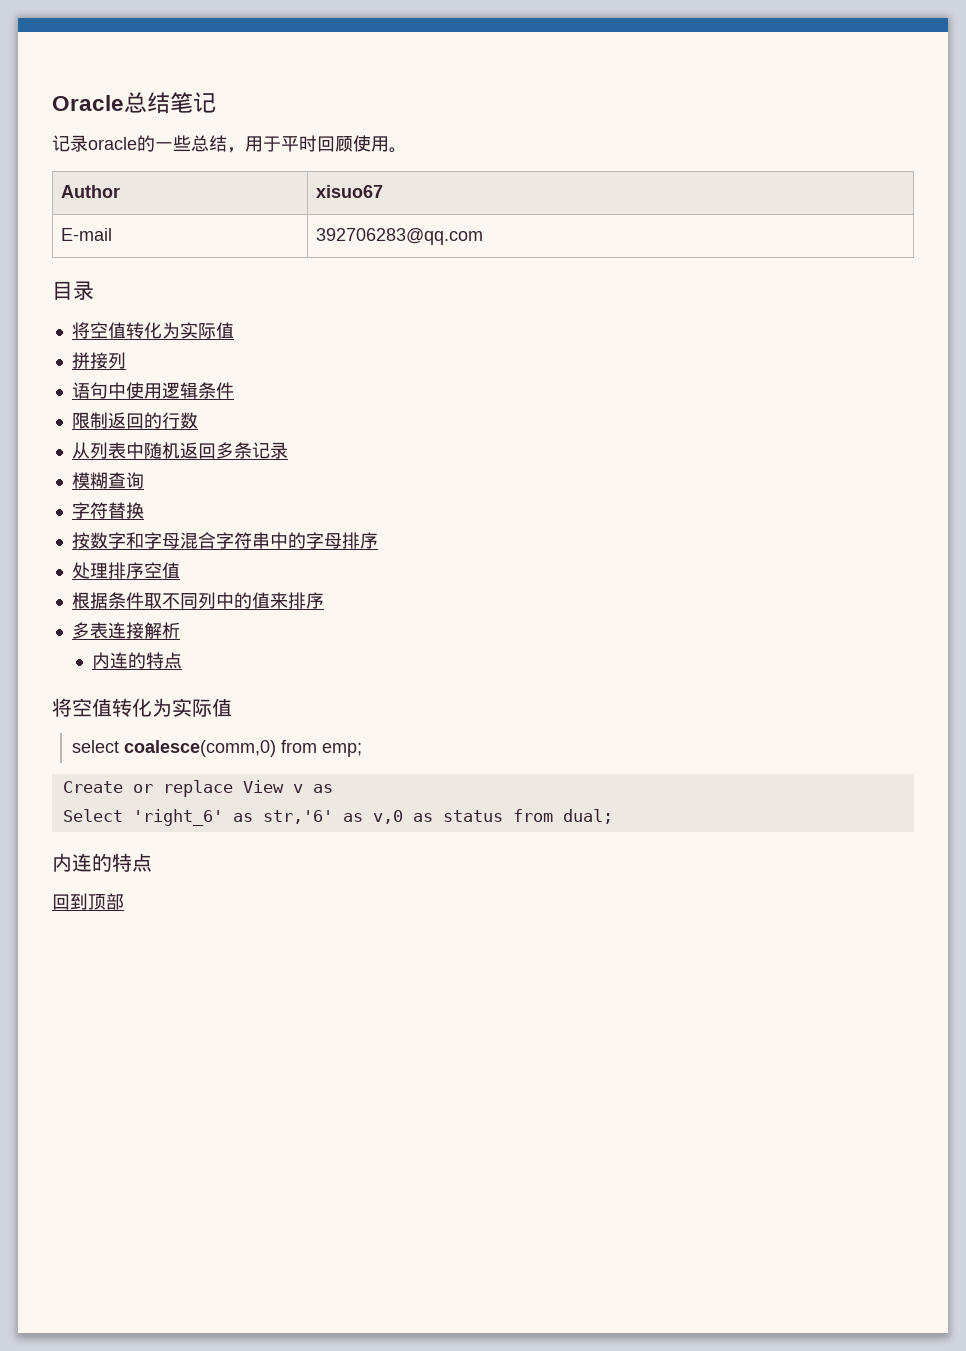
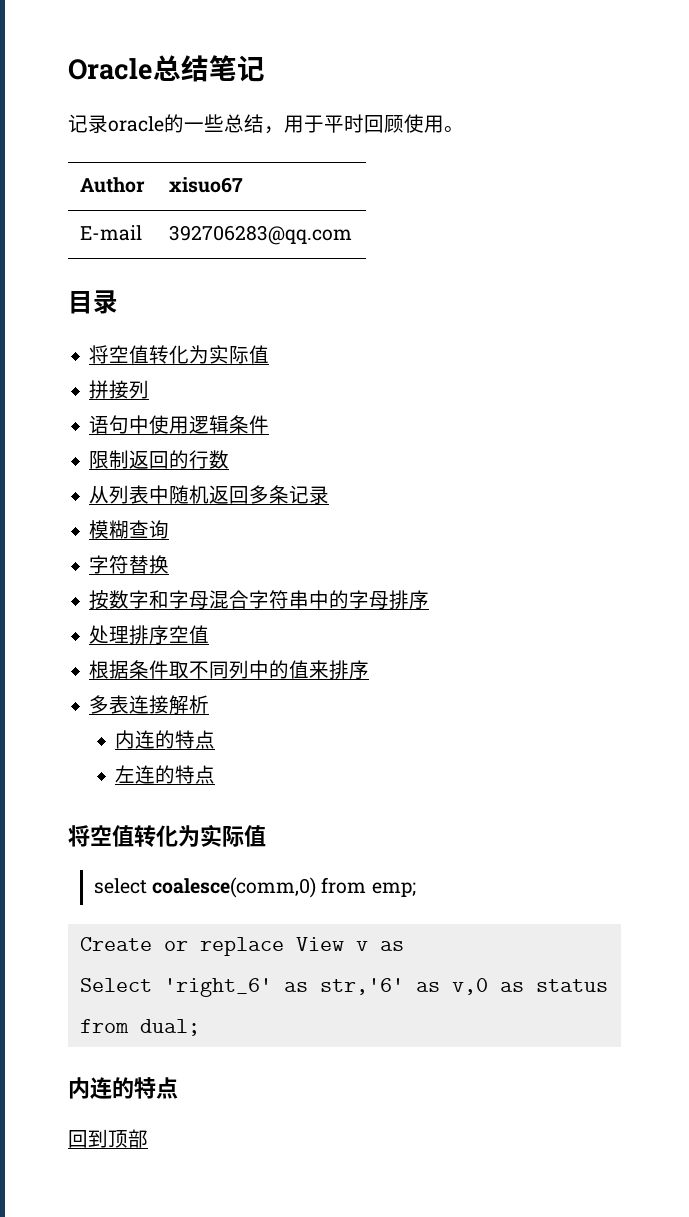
(183, 660) none -> [115,765,216,784] // 左连的特点

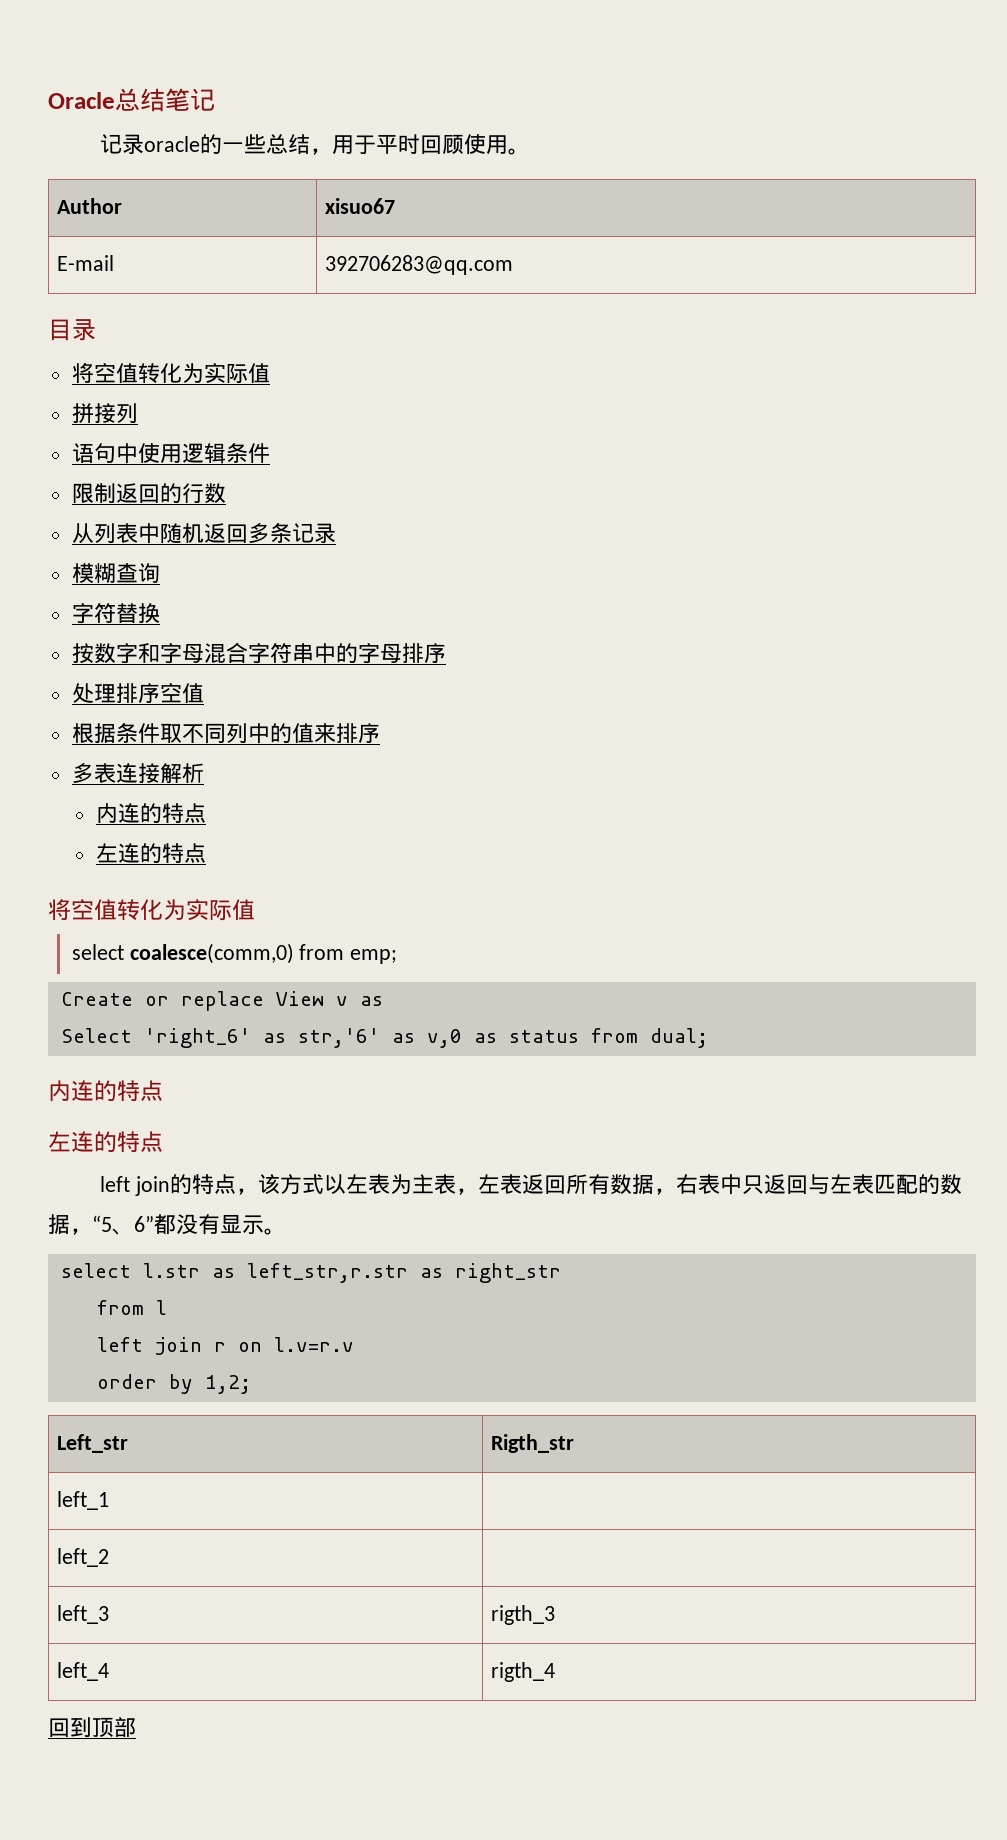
(178, 1088) none -> [48,1131,163,1153] [99,1174,962,1196] [48,1214,286,1235] [60,1263,561,1283] [96,1300,167,1315] [96,1337,354,1355] [96,1374,251,1394] [57,1434,129,1453] [491,1434,575,1453] [57,1491,110,1510] [57,1548,110,1567] [57,1605,110,1624] [491,1605,556,1625] [57,1662,110,1681] [491,1662,556,1682] // 左连的特点 // left join的特点，该方式以左表为主表，左表返回所有数据，右表中只返回与左表匹配的数据，“5、6”都没有显示。 // select l.str as left_str,r.str as right_str // from l // left join r on l.v=r.v // order by 1,2; // Left_str | Rigth_str // left_1 | // left_2 | // left_3 | rigth_3 // left_4 | rigth_4

